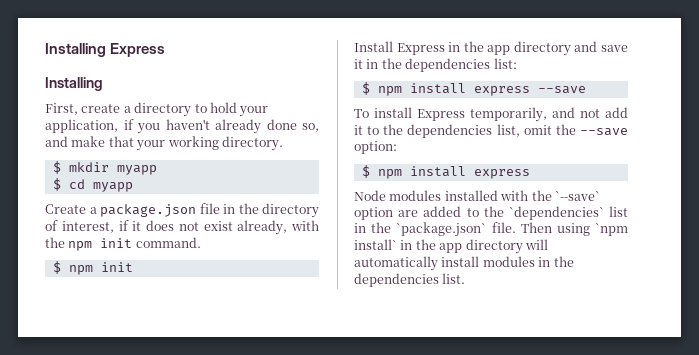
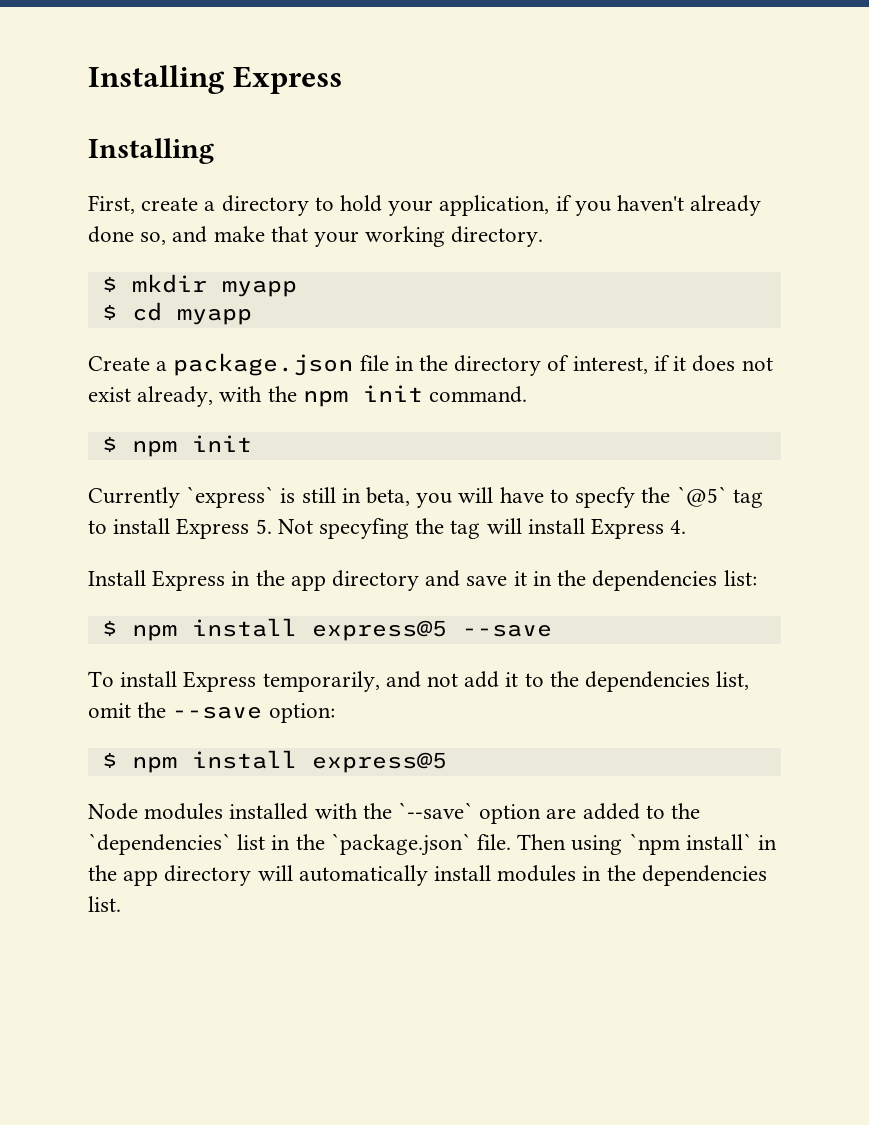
(133, 267) none -> [88,486,763,508] [88,518,687,539] // Currently `express` is still in beta, you will have to specfy the `@5` tag to install Express 5. Not specyfing the tag will install Express 4.
[473,86,530,96] express -> [311,620,447,641] express@5
[473,169,530,179] express -> [311,752,447,773] express@5

